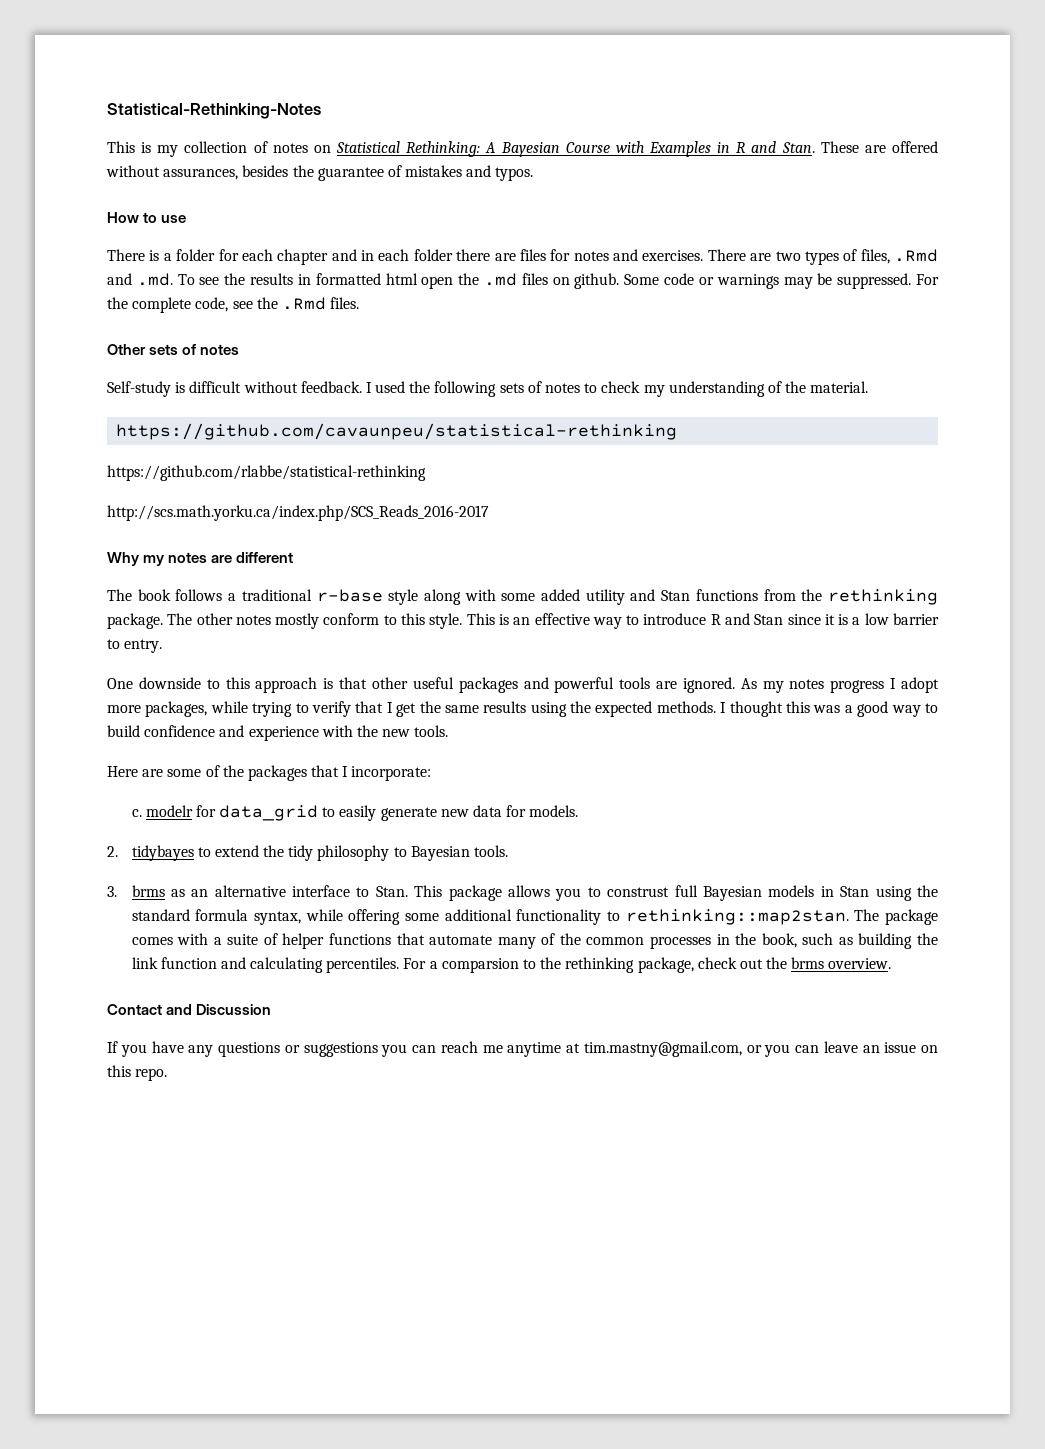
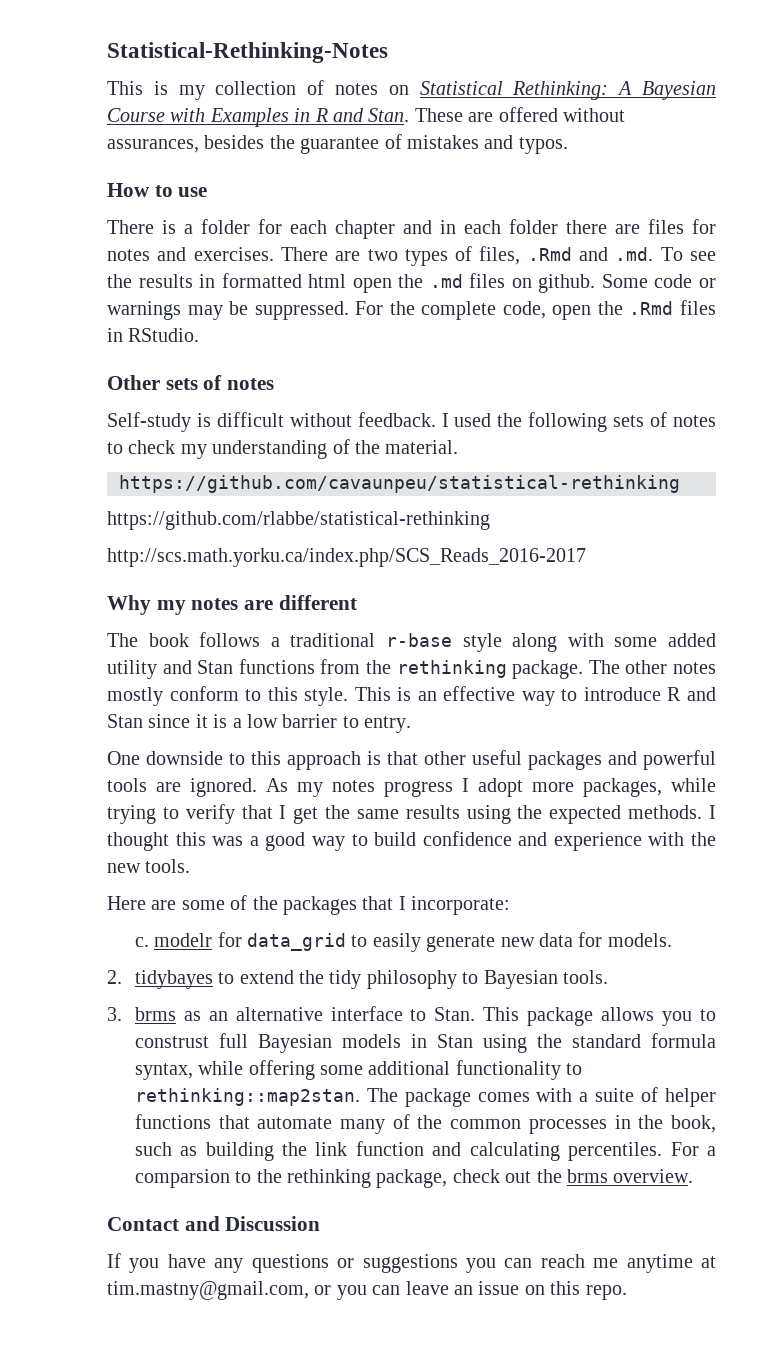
[232,301,253,309] see -> [552,305,592,320] open
[330,297,360,309] files. -> [680,300,716,315] [107,328,200,342] files in RStudio.

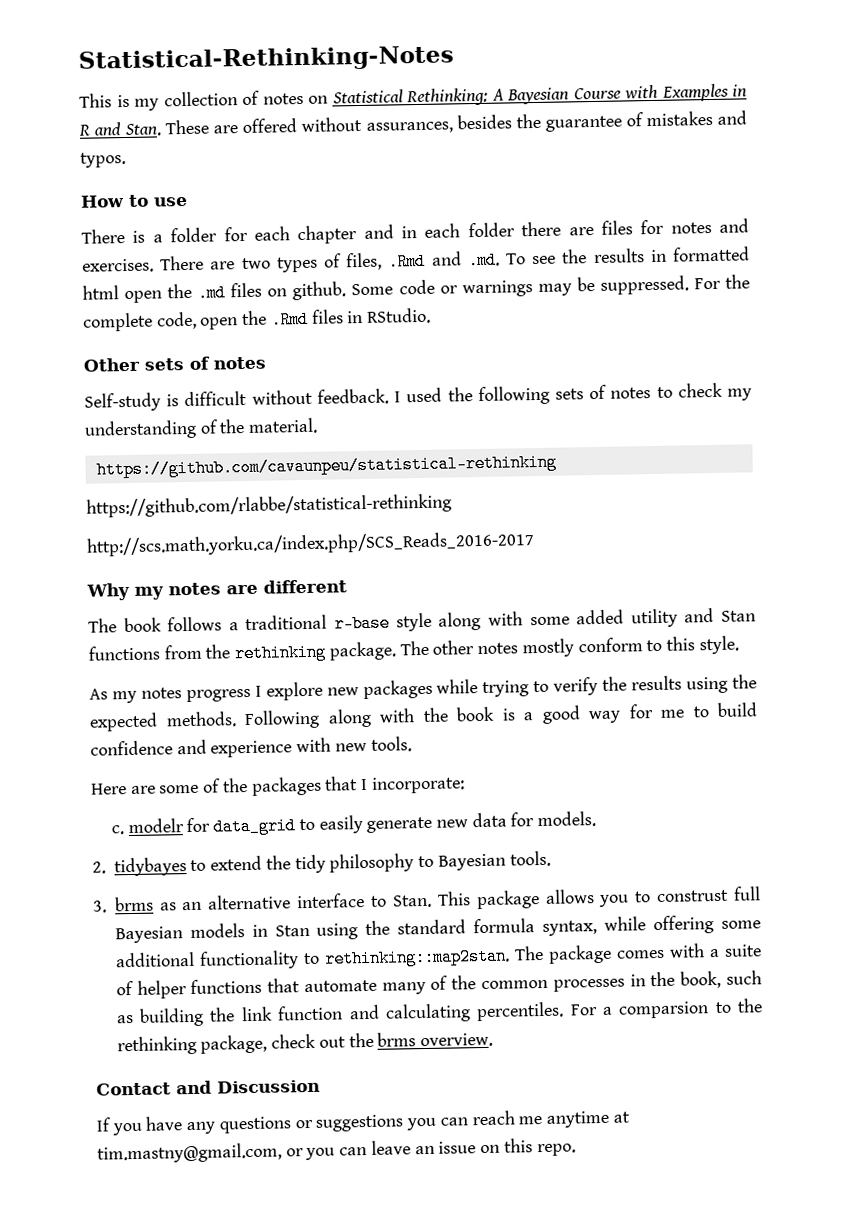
[354,686,717,706] [107,714,412,733] [107,750,716,770] [107,778,257,797] This is an effective way to introduce R and Stan since it is a low barrier to entry. // One downside to this approach is that other useful packages and powerful tools are ignored. -> (739, 645) //
[478,778,662,797] adopt more packages, -> [265,679,433,701] explore new packages
[241,805,399,824] that I get the same -> [602,676,628,691] the
[709,805,716,819] [107,832,244,851] I thought this was -> [244,706,516,730] Following along with the book is
(345, 843) none -> [628,704,685,719] for me
[691,832,716,846] the -> (332, 745) none

